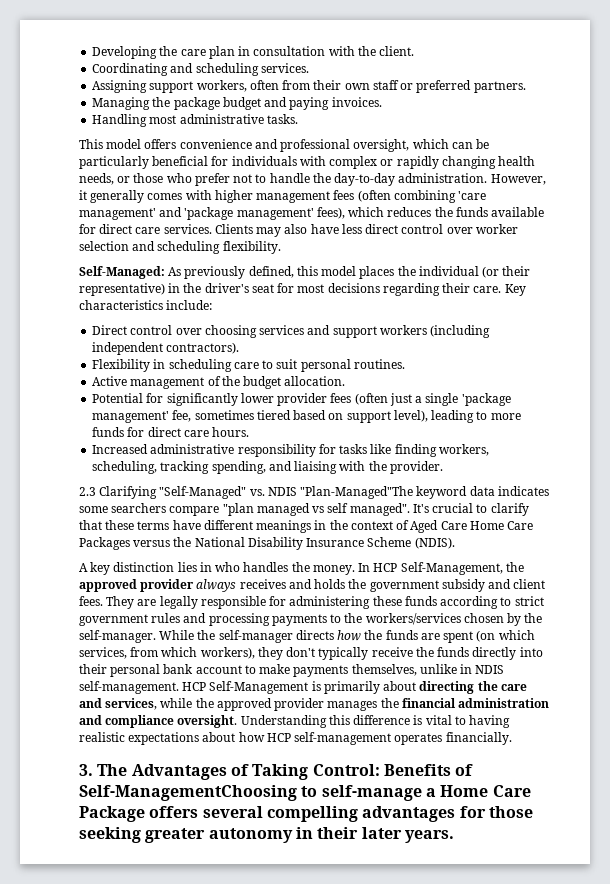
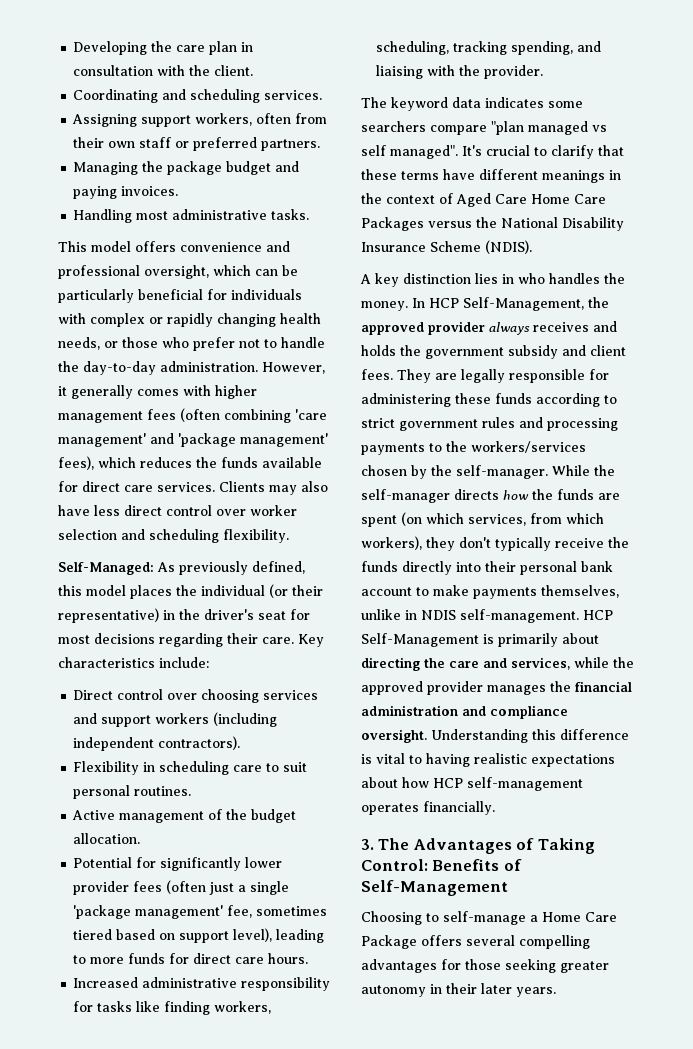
[79,486,414,499] 2.3 Clarifying "Self-Managed" vs. NDIS "Plan-Managed"The -> [361,97,387,108] The
[79,785,297,801] Self-ManagementChoosing -> [361,880,508,896] [361,911,422,925] Self-Management // Choosing

